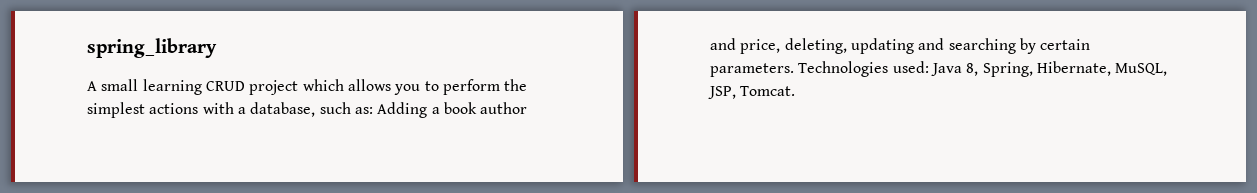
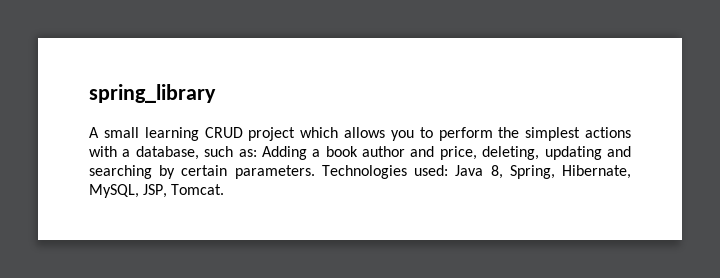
[1115,63,1168,76] MuSQL, -> [89,184,139,198] MySQL,

